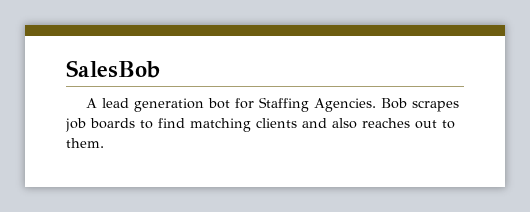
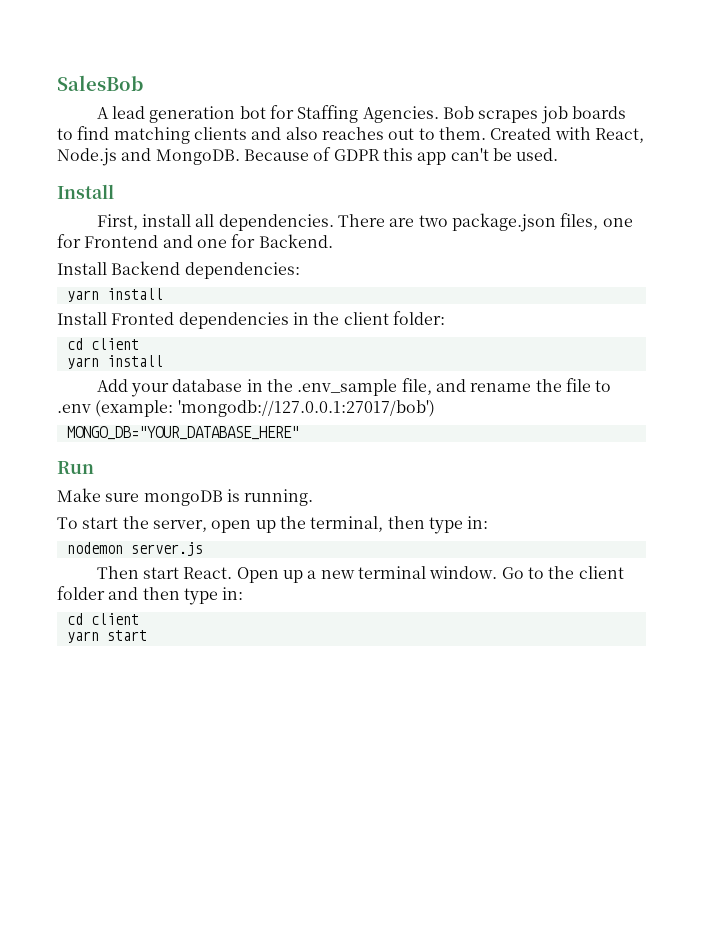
(104, 143) none -> [490,127,644,143] [57,147,559,166] [57,184,114,199] [96,213,633,232] [57,234,333,248] [57,261,300,279] [66,288,163,302] [57,311,445,329] [66,338,139,350] [66,355,163,369] [96,378,612,397] [57,400,435,417] [66,426,299,440] [57,461,94,474] [57,488,314,506] [57,516,489,534] [66,542,203,556] [96,566,624,583] [57,586,244,605] [66,613,139,625] [66,630,147,643] Created with React, Node.js and MongoDB. Because of GDPR this app can't be used. // Install // First, install all dependencies. There are two package.json files, one for Frontend and one for Backend. // Install Backend dependencies: // yarn install // Install Fronted dependencies in the client folder: // cd client // yarn install // Add your database in the .env_sample file, and rename the file to .env (example: 'mongodb://127.0.0.1:27017/bob') // MONGO_DB="YOUR_DATABASE_HERE" // Run // Make sure mongoDB is running. // To start the server, open up the terminal, then type in: // nodemon server.js // Then start React. Open up a new terminal window. Go to the client folder and then type in: // cd client // yarn start

